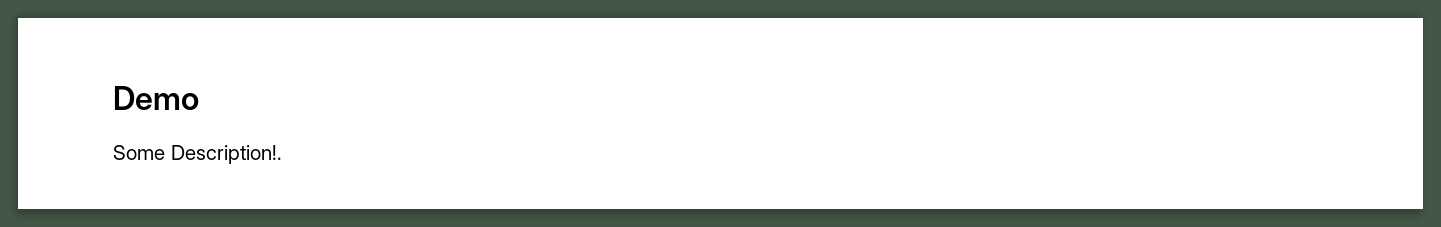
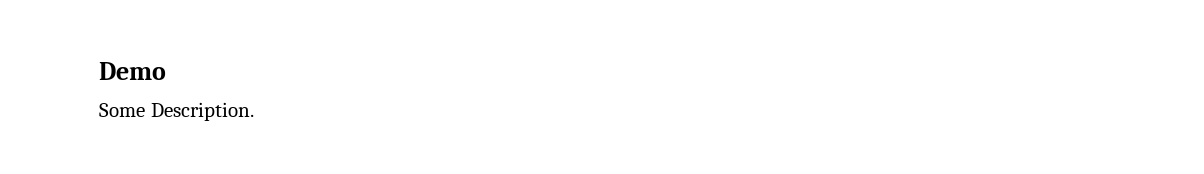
[170,145,282,164] Description!. -> [150,102,254,121] Description.

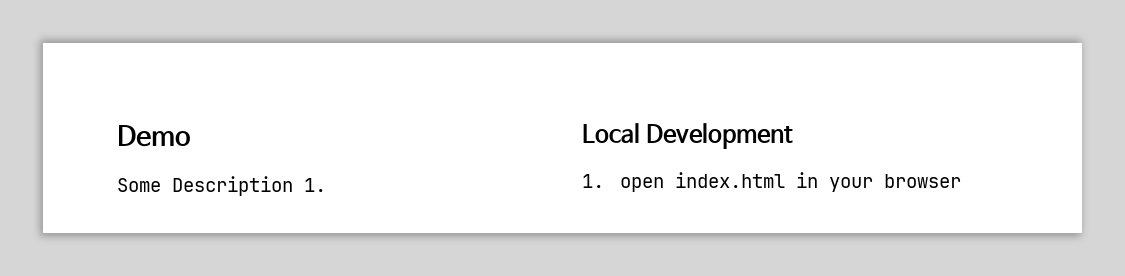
[150,102,254,121] Description. -> [172,176,326,196] [582,123,794,149] [582,172,961,192] Description 1. // Local Development // 1. open index.html in your browser

